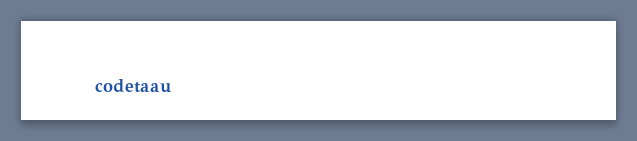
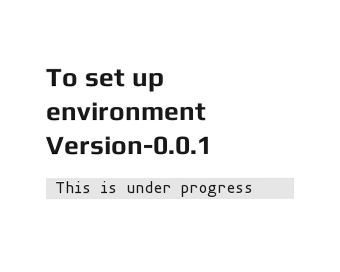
[95,79,172,93] codetaau -> [45,68,165,93] [45,101,206,122] [46,135,213,156] [55,180,254,197] To set up environment Version-0.0.1 // This is under progress

